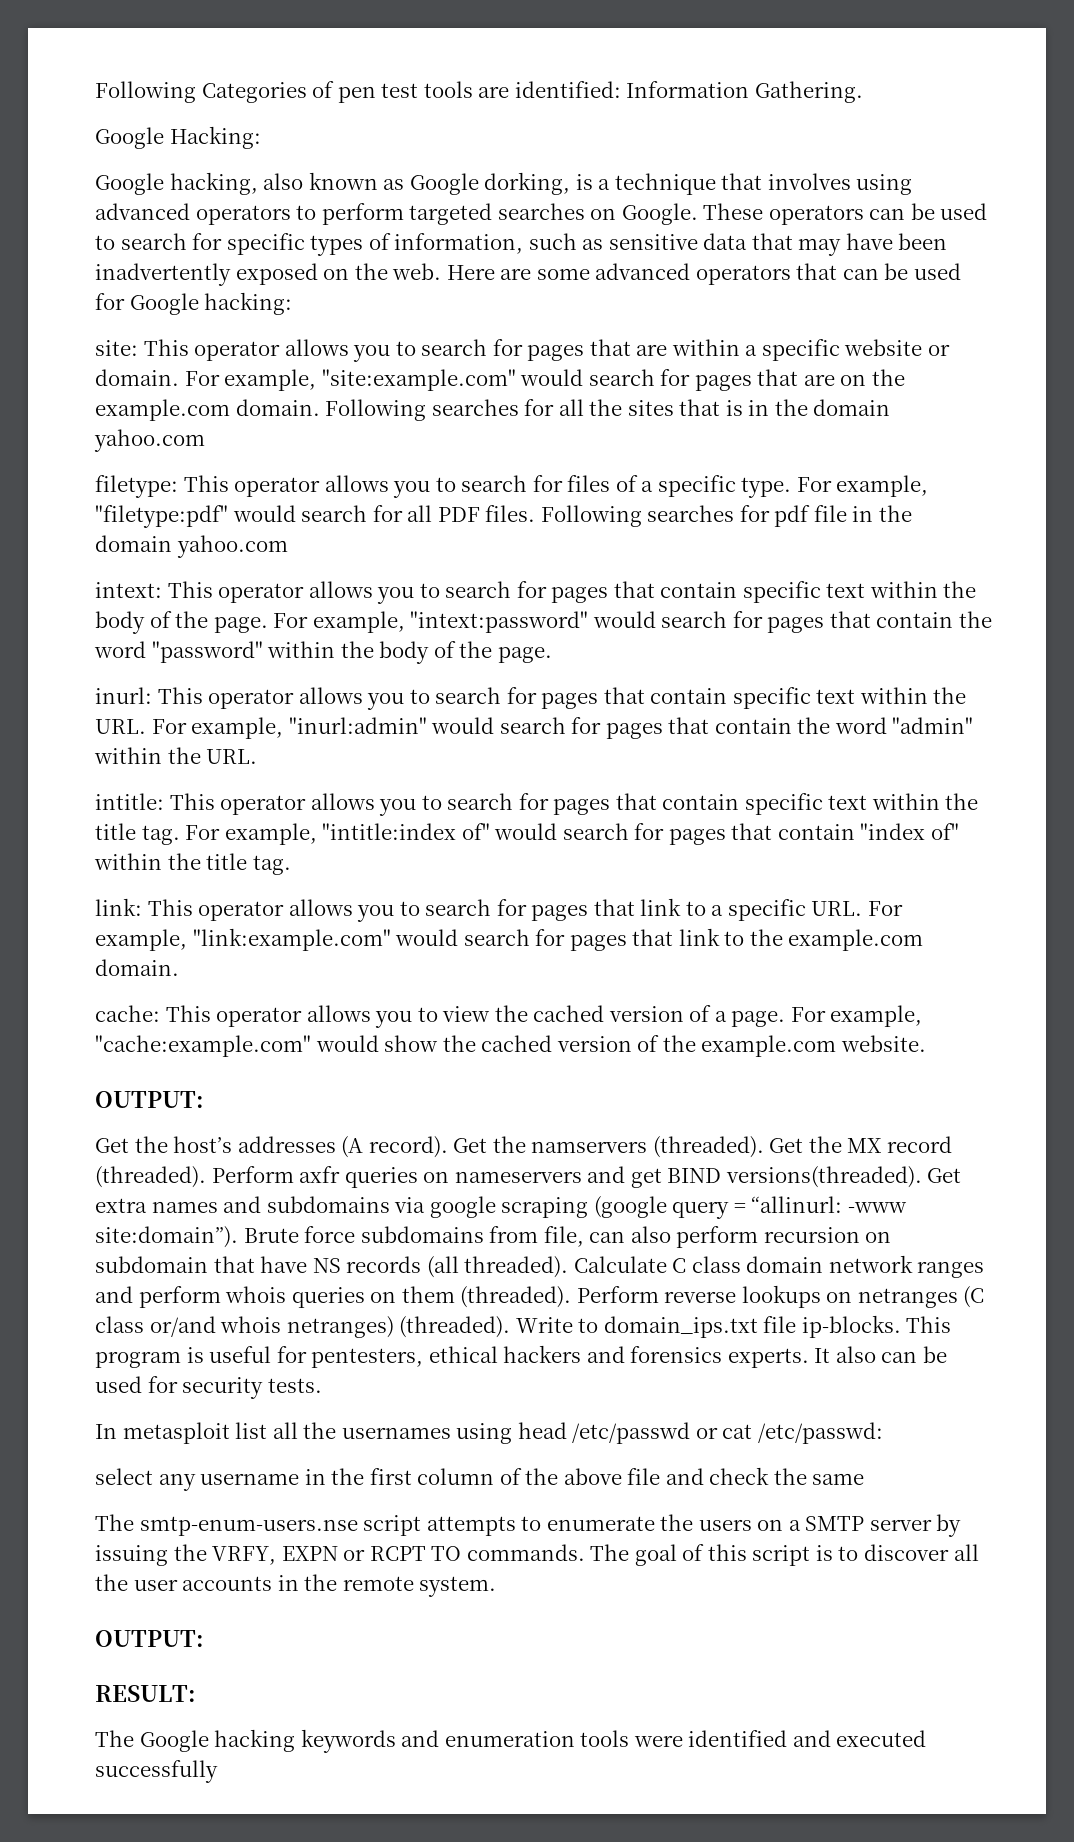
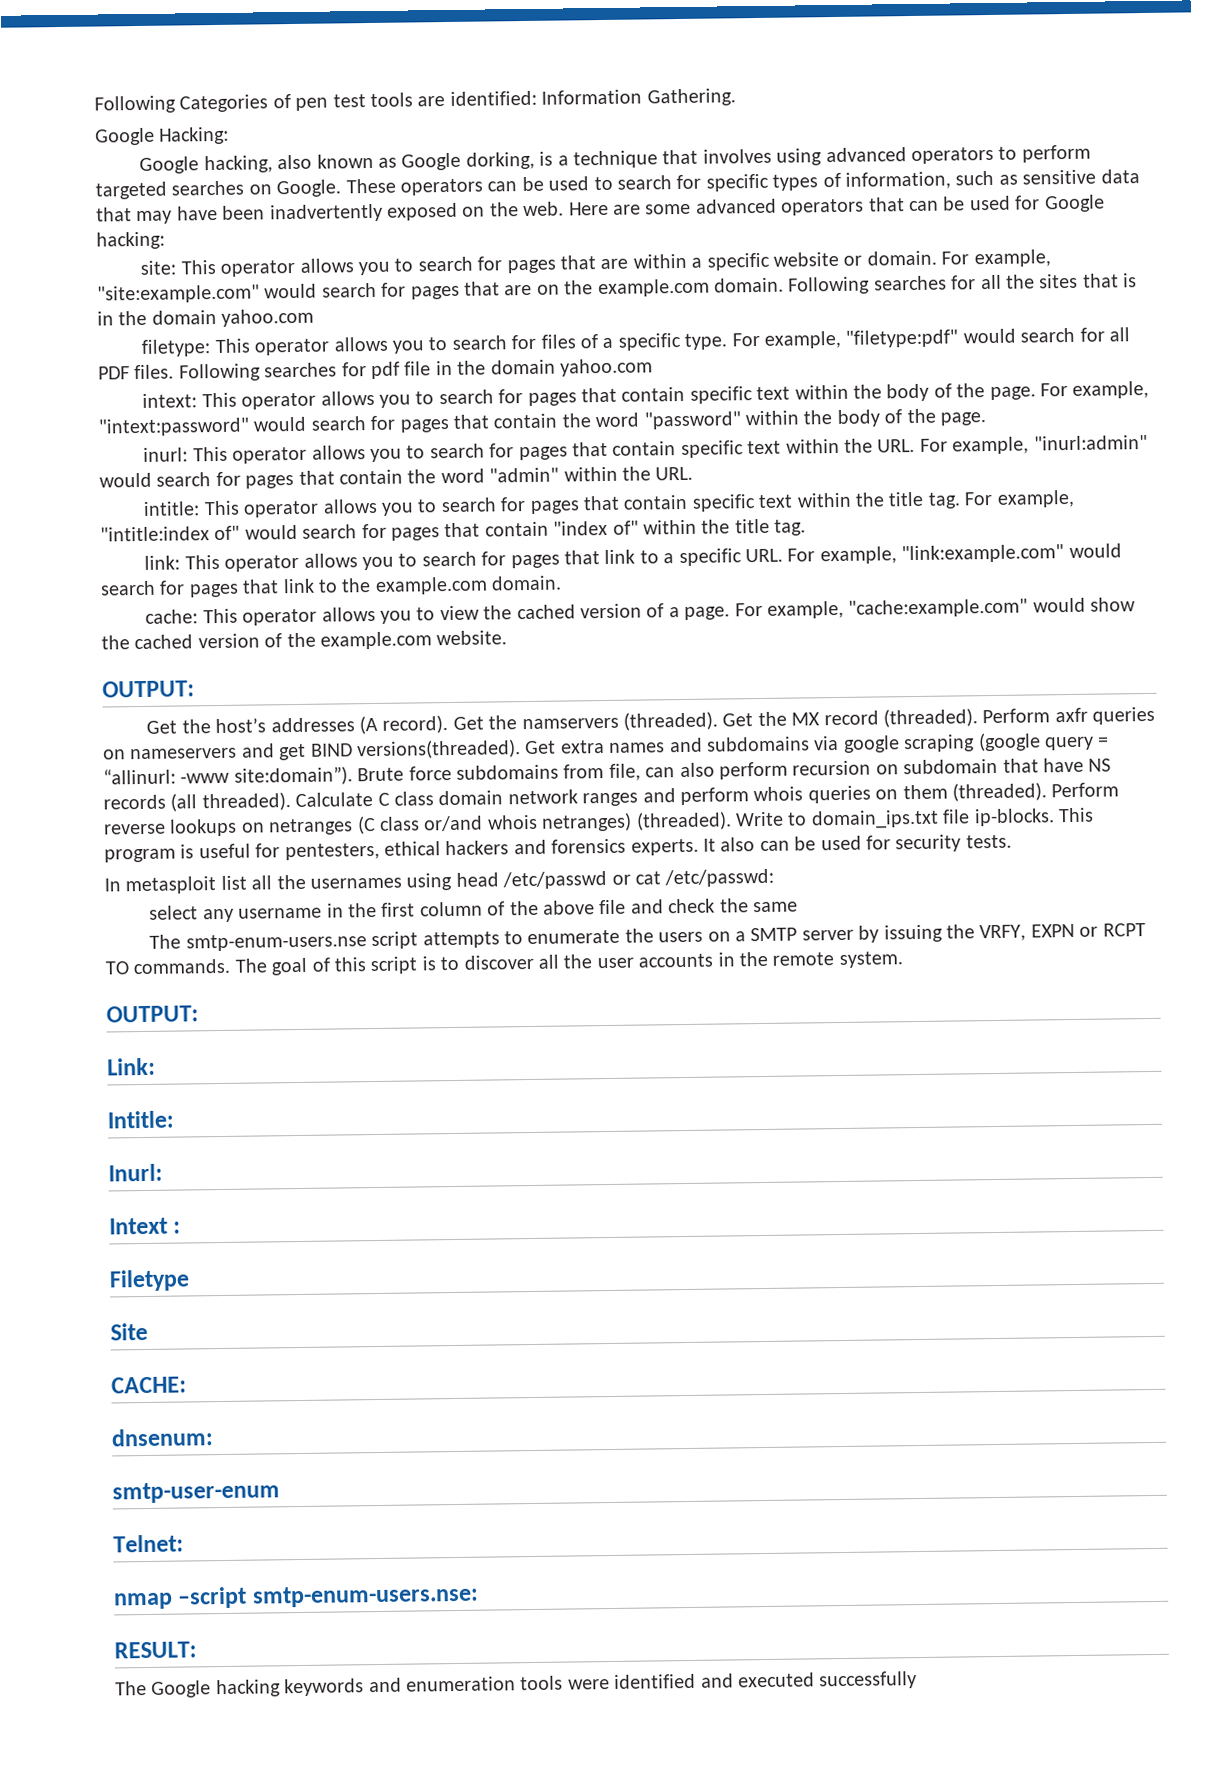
(204, 1638) none -> [107,1057,156,1076] [107,1110,174,1129] [108,1163,163,1182] [109,1217,182,1235] [109,1269,190,1292] [110,1322,148,1341] [111,1376,187,1394] [111,1428,214,1447] [112,1481,280,1504] [113,1534,184,1553] [113,1584,479,1610] // Link: // Intitle: // Inurl: // Intext : // Filetype // Site // CACHE: // dnsenum: // smtp-user-enum // Telnet: // nmap –script smtp-enum-users.nse:

